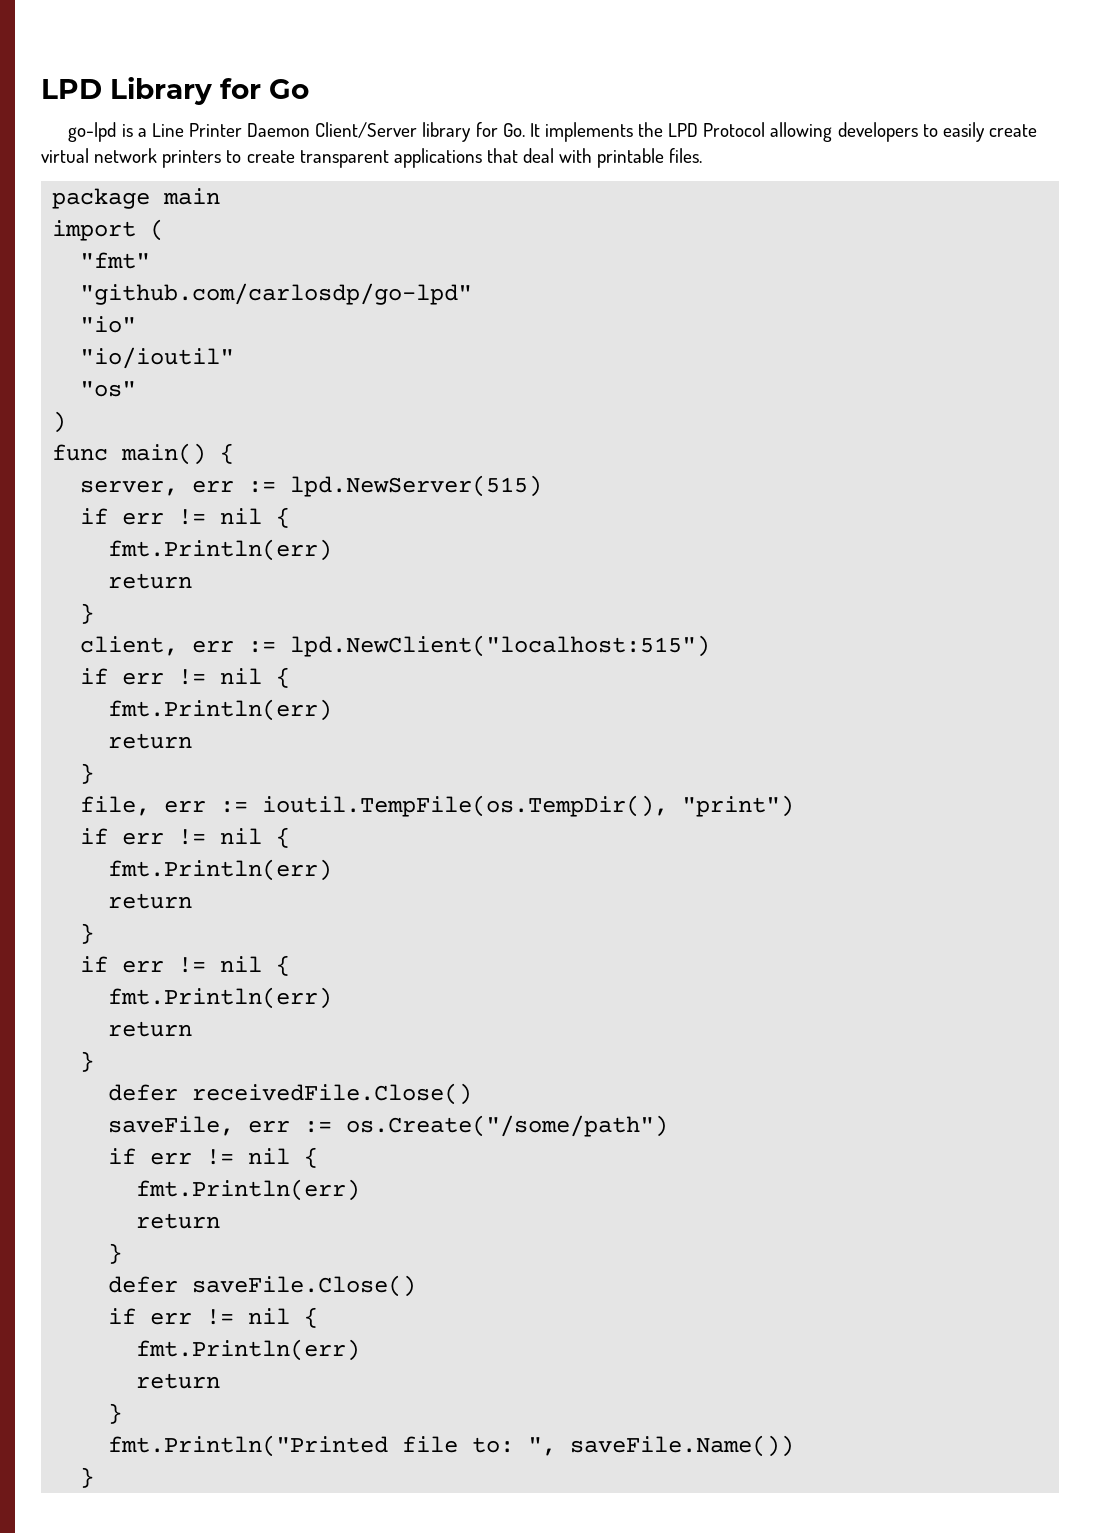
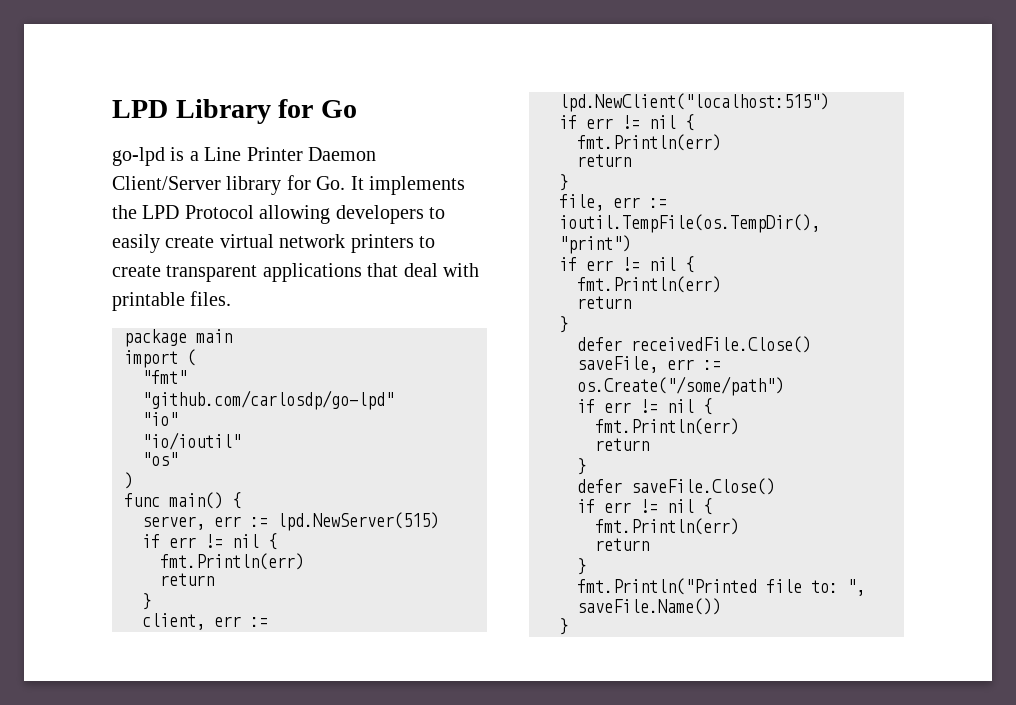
[80,955,291,976] [108,987,333,1009] [108,1021,193,1037] [80,1051,95,1072] // if err != nil { // fmt.Println(err) // return // } -> (568, 324) none

